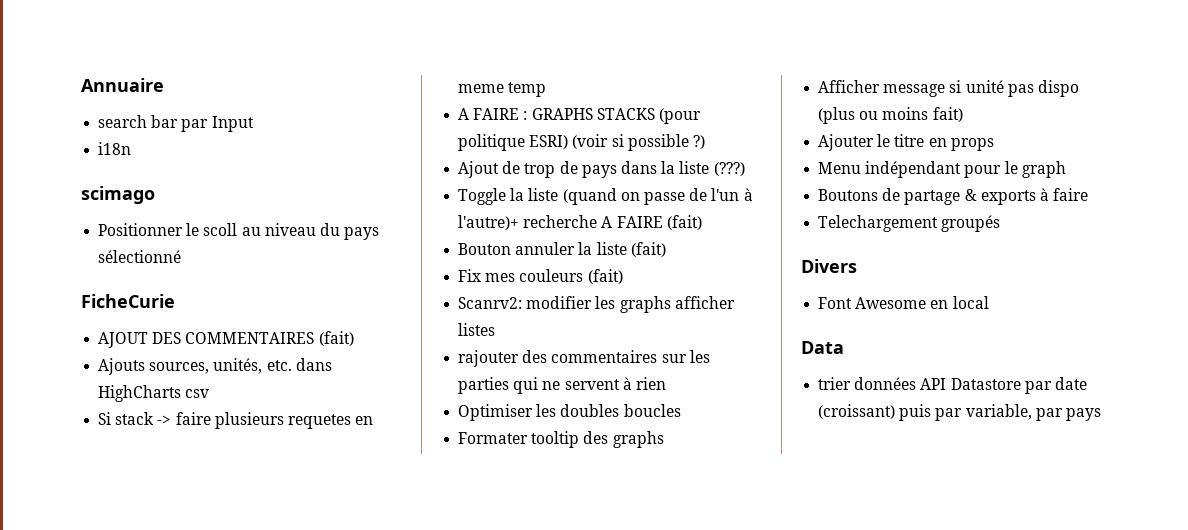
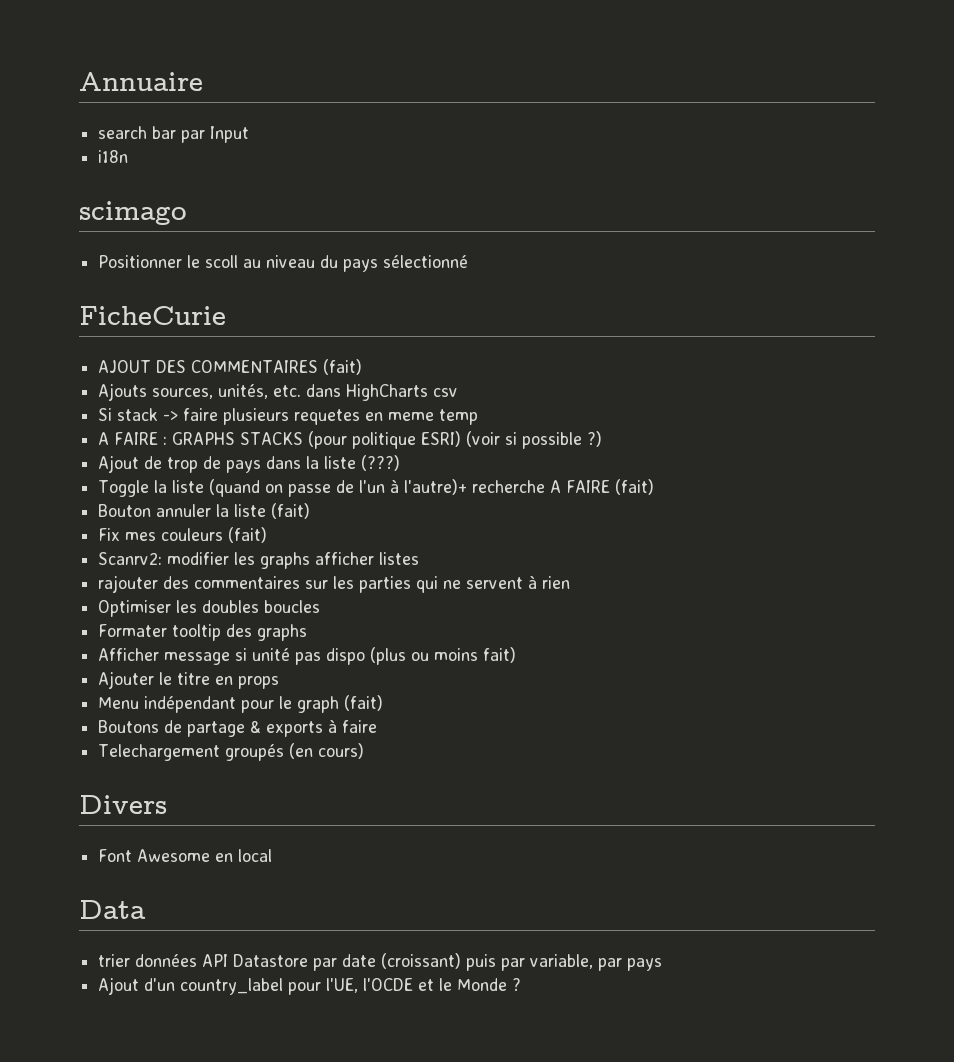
(1066, 169) none -> [344,695,384,711] (fait)
(1001, 223) none -> [289,743,365,759] (en cours)
(1101, 414) none -> [98,977,522,995] // Ajout d'un country_label pour l'UE, l'OCDE et le Monde ?

